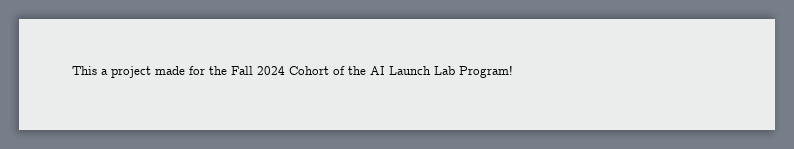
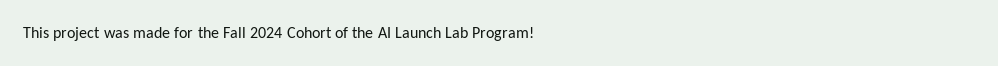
[101,66,151,78] a project -> [53,27,129,41] project was

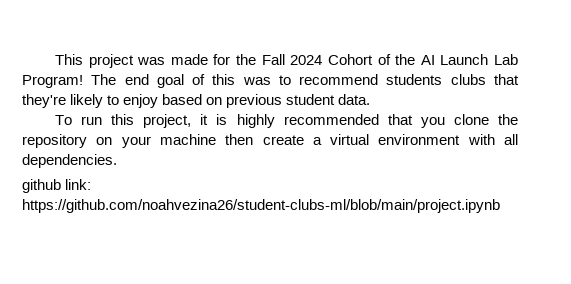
(535, 34) none -> [91,74,519,88] [22,94,371,108] [54,114,518,128] [22,134,518,148] [22,154,117,168] [22,179,92,193] [22,199,500,213] The end goal of this was to recommend students clubs that they're likely to enjoy based on previous student data. // To run this project, it is highly recommended that you clone the repository on your machine then create a virtual environment with all dependencies. // github link: https://github.com/noahvezina26/student-clubs-ml/blob/main/project.ipynb

